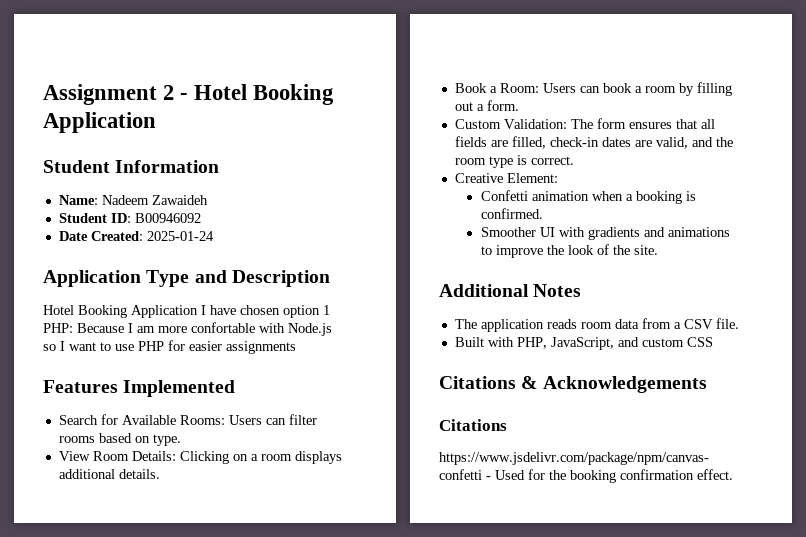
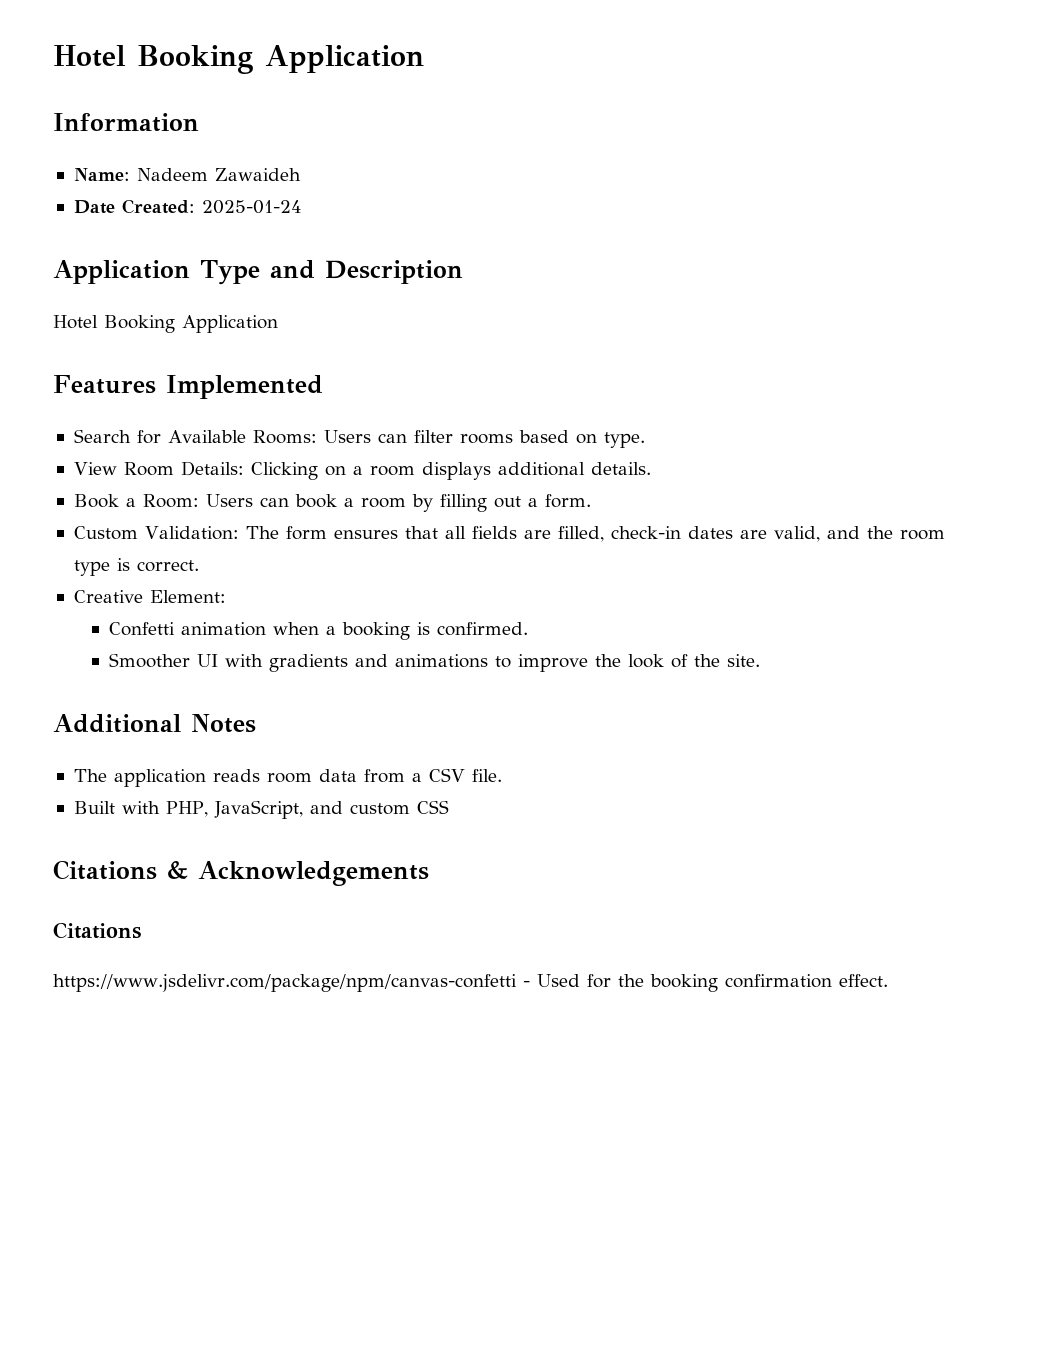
[43,84,335,105] [43,112,156,133] [43,160,110,173] Assignment 2 - Hotel Booking Application // Student -> [53,45,424,74] Hotel Booking Application //
[58,213,201,223] // Student ID: B00946092 -> (301, 174) none
[201,305,330,318] [43,322,332,336] [43,340,296,354] I have chosen option 1 PHP: Because I am more confortable with Node.js so I want to use PHP for easier assignments -> (278, 324) none

